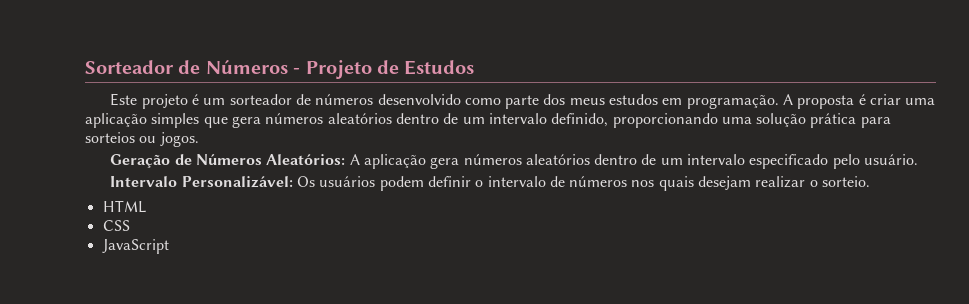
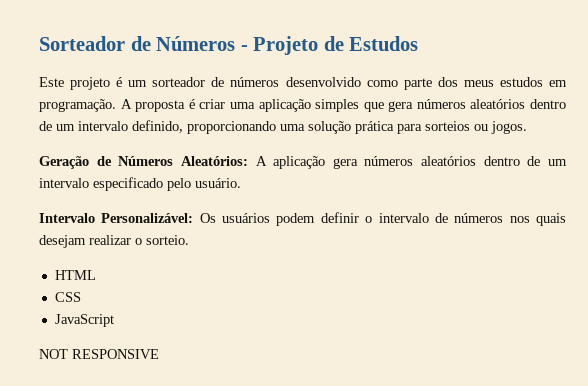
(169, 246) none -> [39,349,159,359] // NOT RESPONSIVE

